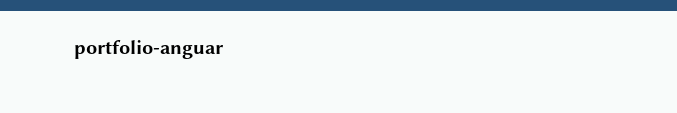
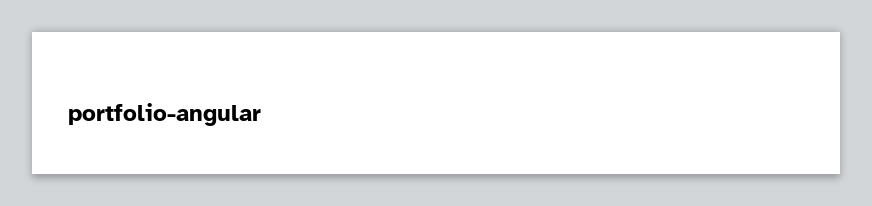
[74,40,224,59] portfolio-anguar -> [68,103,261,126] portfolio-angular

